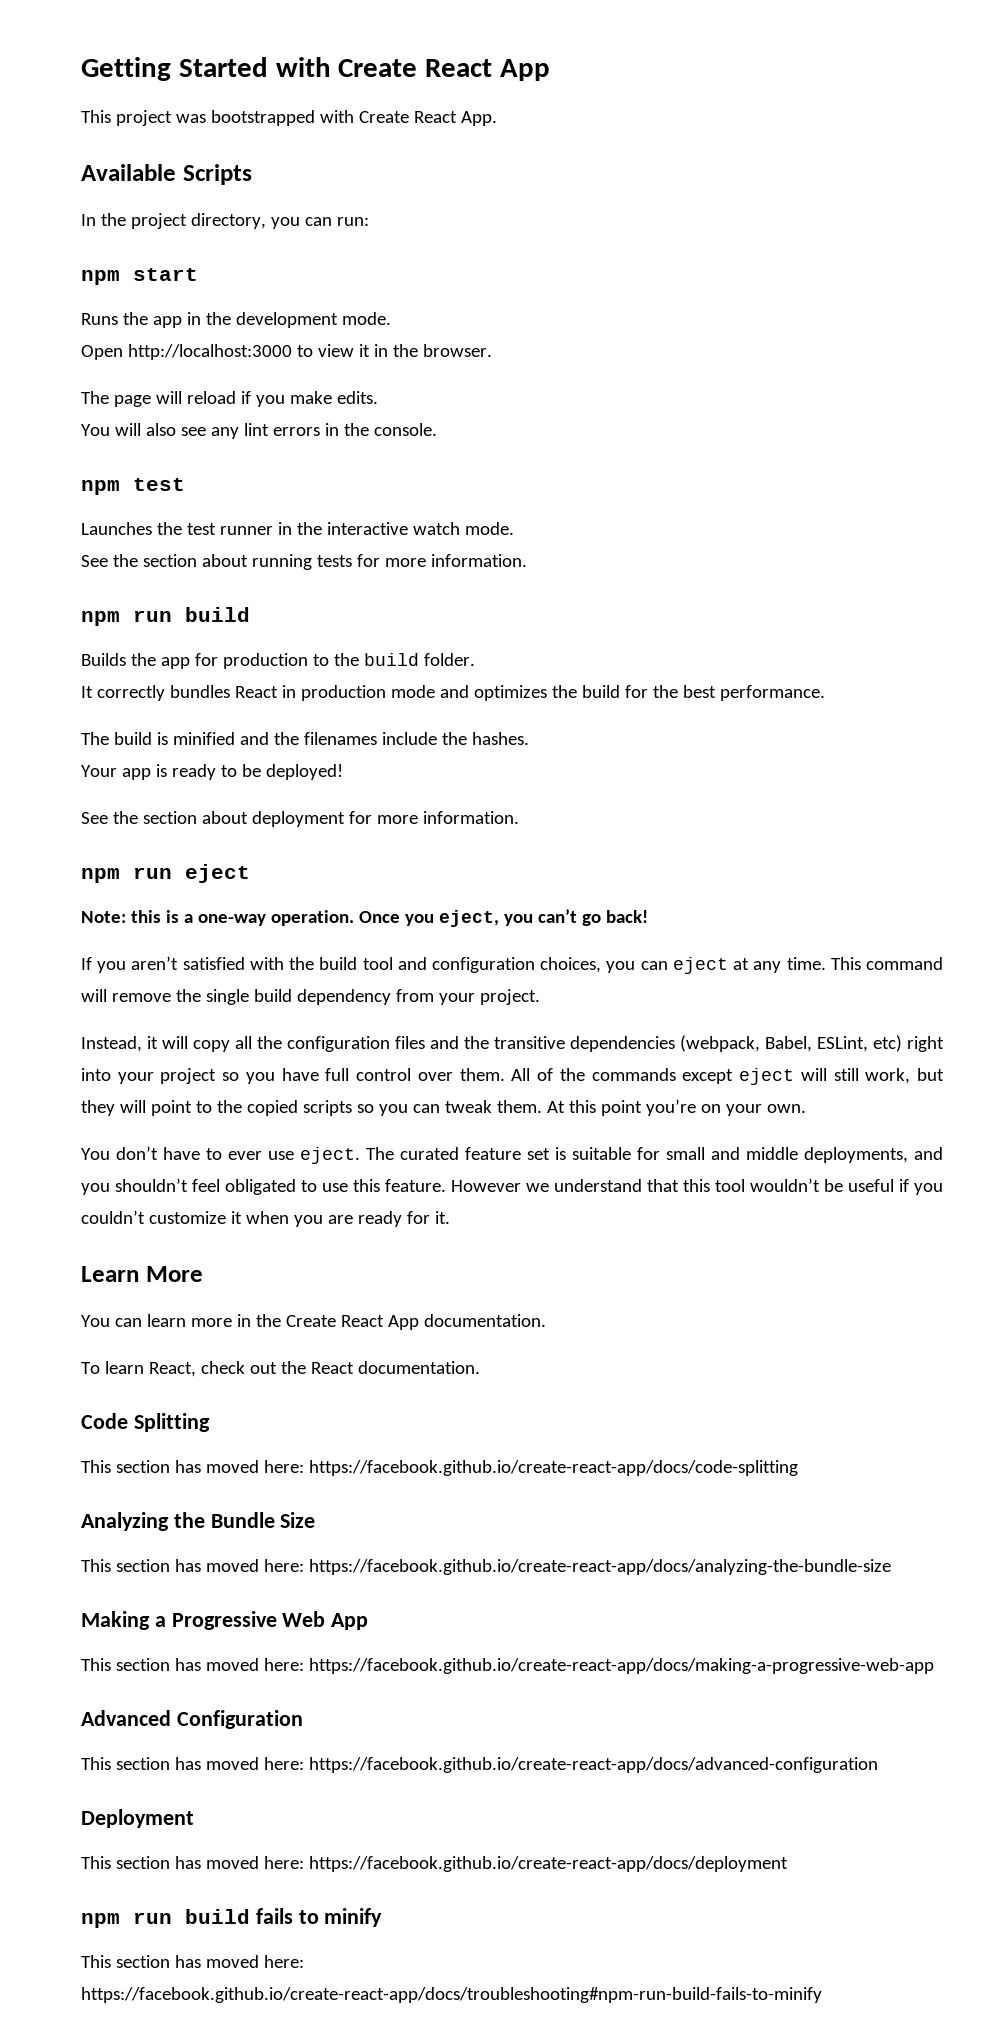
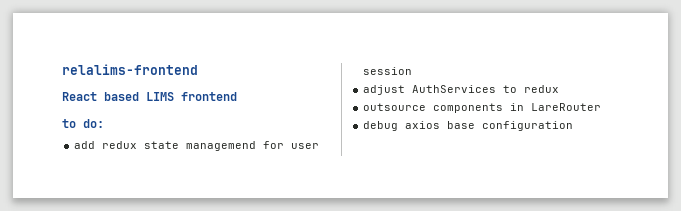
[81,57,551,81] [81,110,497,126] [81,164,252,185] [81,213,369,229] [81,268,198,285] [81,312,391,328] [81,344,492,360] [81,391,378,407] [81,423,437,439] [81,478,185,495] [81,522,514,535] [81,554,527,570] [81,607,250,626] [81,653,475,669] [81,685,825,701] [81,732,529,745] [81,764,343,780] [81,811,519,827] [81,864,250,883] [81,909,648,927] [81,956,943,974] [81,989,540,1005] [81,1035,944,1052] [81,1068,944,1085] [81,1099,806,1116] [81,1146,943,1164] [81,1178,943,1195] [81,1210,450,1227] [81,1266,203,1282] [81,1314,546,1330] [81,1361,480,1377] [81,1413,210,1432] [81,1460,798,1476] [81,1512,316,1531] [81,1559,891,1575] [81,1611,369,1630] [81,1658,934,1674] [81,1710,303,1729] [81,1757,878,1773] [81,1809,194,1828] [81,1856,788,1872] [81,1908,383,1928] [81,1955,304,1968] [81,1987,822,2003] Getting Started with Create React App // This project was bootstrapped with Create React App. // Available Scripts // In the project directory, you can run: // npm start // Runs the app in the development mode. // Open http://localhost:3000 to view it in the browser. // The page will reload if you make edits. // You will also see any lint errors in the console. // npm test // Launches the test runner in the interactive watch mode. // See the section about running tests for more information. // npm run build // Builds the app for production to the build folder. // It correctly bundles React in production mode and optimizes the build for the best performance. // The build is minified and the filenames include the hashes. // Your app is ready to be deployed! // See the section about deployment for more information. // npm run eject // Note: this is a one-way operation. Once you eject, you can’t go back! // If you aren’t satisfied with the build tool and configuration choices, you can eject at any time. This command will remove the single build dependency from your project. // Instead, it will copy all the configuration files and the transitive dependencies (webpack, Babel, ESLint, etc) right into your project so you have full control over them. All of the commands except eject will still work, but they will point to the copied scripts so you can tweak them. At this point you’re on your own. // You don’t have to ever use eject. The curated feature set is suitable for small and middle deployments, and you shouldn’t feel obligated to use this feature. However we understand that this tool wouldn’t be useful if you couldn’t customize it when you are ready for it. // Learn More // You can learn more in the Create React App documentation. // To learn React, check out the React documentation. // Code Splitting // This section has moved here: https://facebook.github.io/create-react-app/docs/code-splitting // Analyzing the Bundle Size // This section has moved here: https://facebook.github.io/create-react-app/docs/analyzing-the-bundle-size // Making a Progressive Web App // This section has moved here: https://facebook.github.io/create-react-app/docs/making-a-progressive-web-app // Advanced Configuration // This section has moved here: https://facebook.github.io/create-react-app/docs/advanced-configuration // Deployment // This section has moved here: https://facebook.github.io/create-react-app/docs/deployment // npm run build fails to minify // This section has moved here: https://facebook.github.io/create-react-app/docs/troubleshooting#npm-run-build-fails-to-minify -> [62,64,198,75] [62,92,237,101] [62,119,104,128] [74,141,320,151] [363,67,413,75] [363,85,560,95] [363,103,602,113] [363,121,574,131] relalims-frontend // React based LIMS frontend // to do: // add redux state managemend for user session // adjust AuthServices to redux // outsource components in LareRouter // debug axios base configuration

